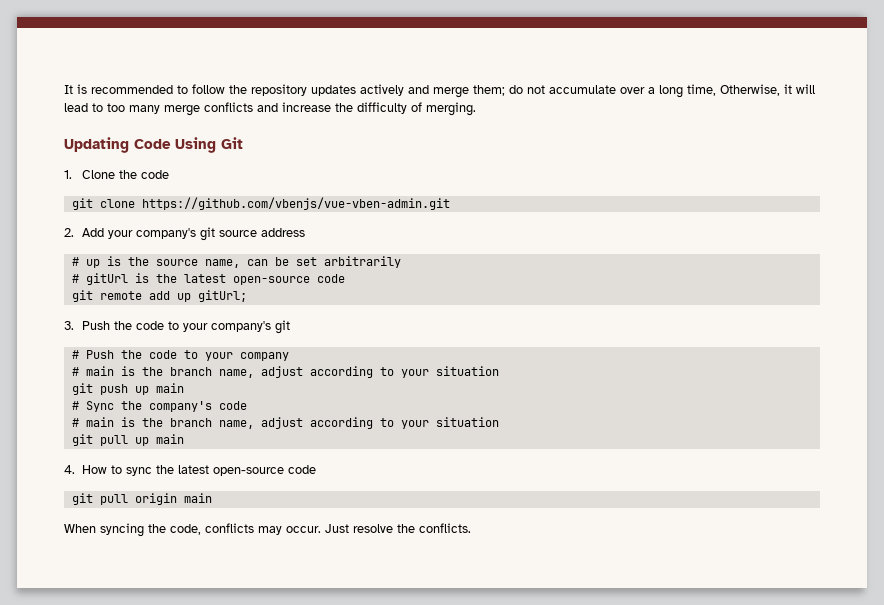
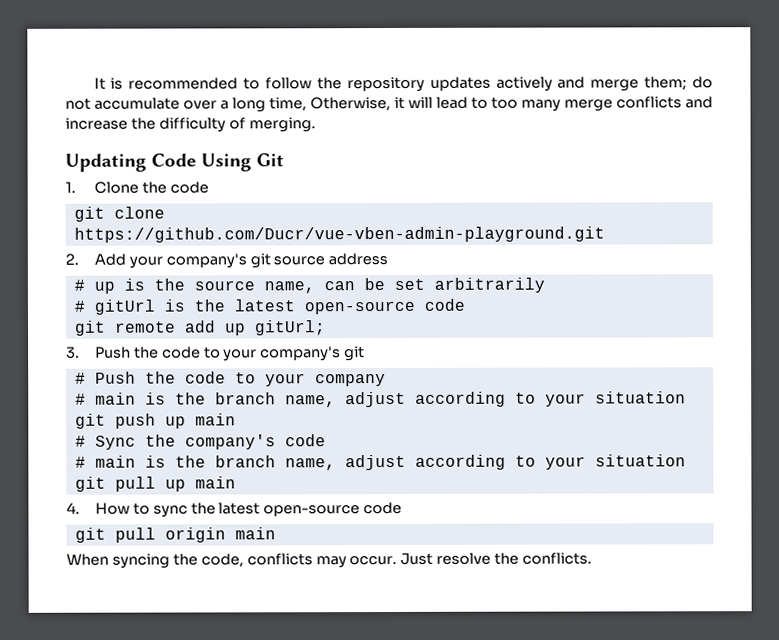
[141,197,450,210] https://github.com/vbenjs/vue-vben-admin.git -> [73,226,605,243] https://github.com/Ducr/vue-vben-admin-playground.git

